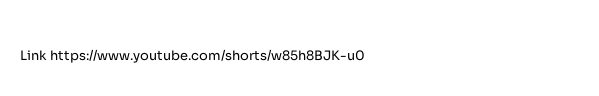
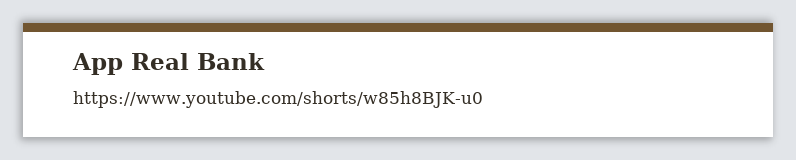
[20,50,47,60] Link -> [72,53,265,75] App Real Bank //

